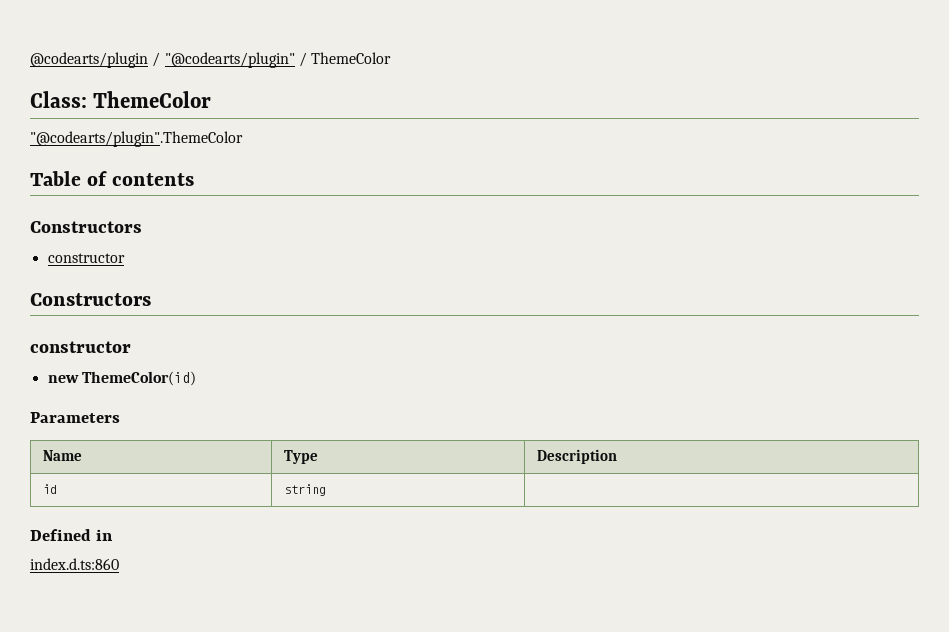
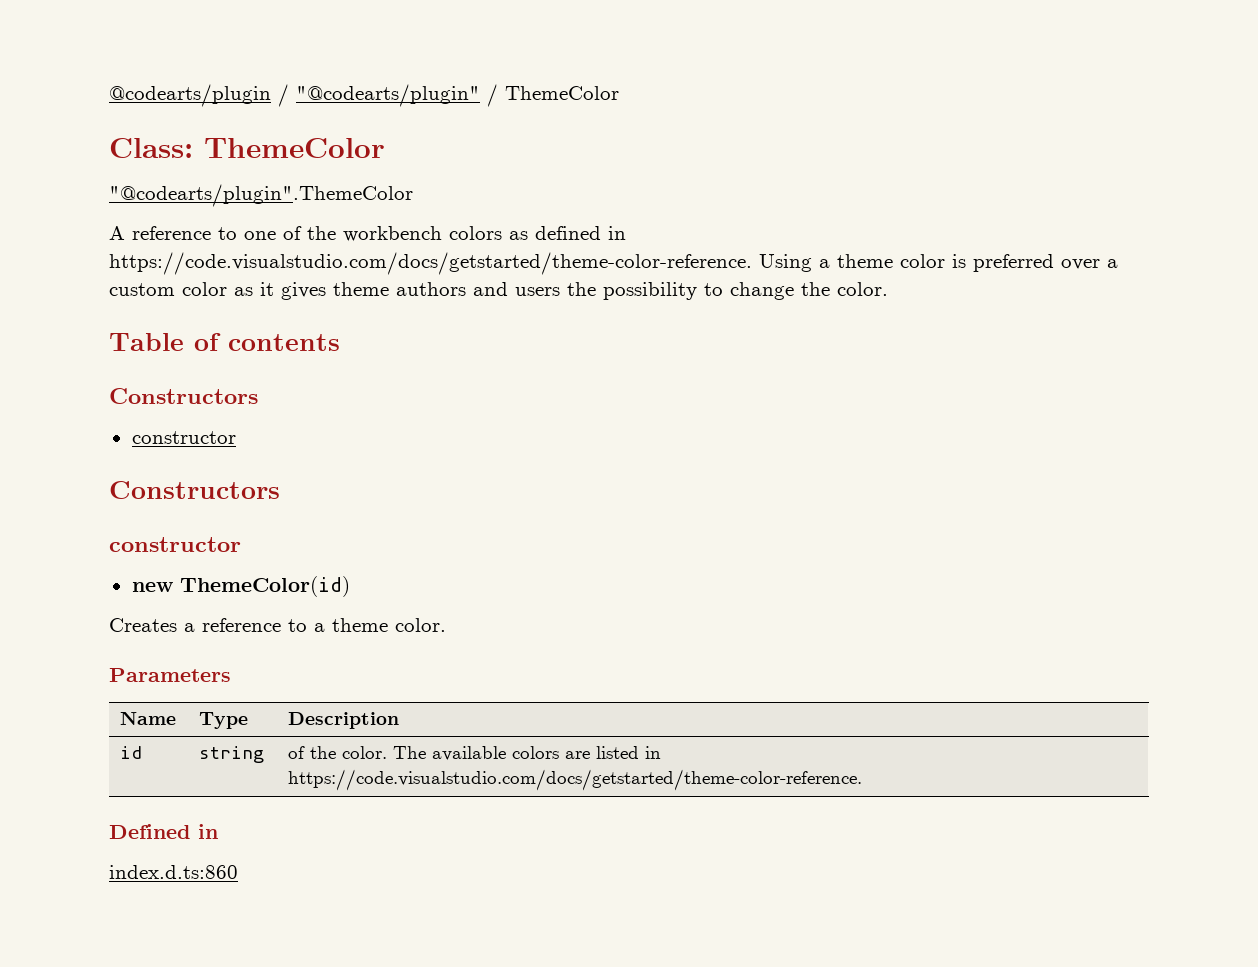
(243, 139) none -> [109,226,626,242] [109,252,1118,275] [109,282,888,300] // A reference to one of the workbench colors as defined in https://code.visualstudio.com/docs/getstarted/theme-color-reference. Using a theme color is preferred over a custom color as it gives theme authors and users the possibility to change the color.
(196, 378) none -> [109,618,446,632] // Creates a reference to a theme color.
(326, 490) none -> [288,746,662,761] [288,769,863,791] of the color. The available colors are listed in https://code.visualstudio.com/docs/getstarted/theme-color-reference.

